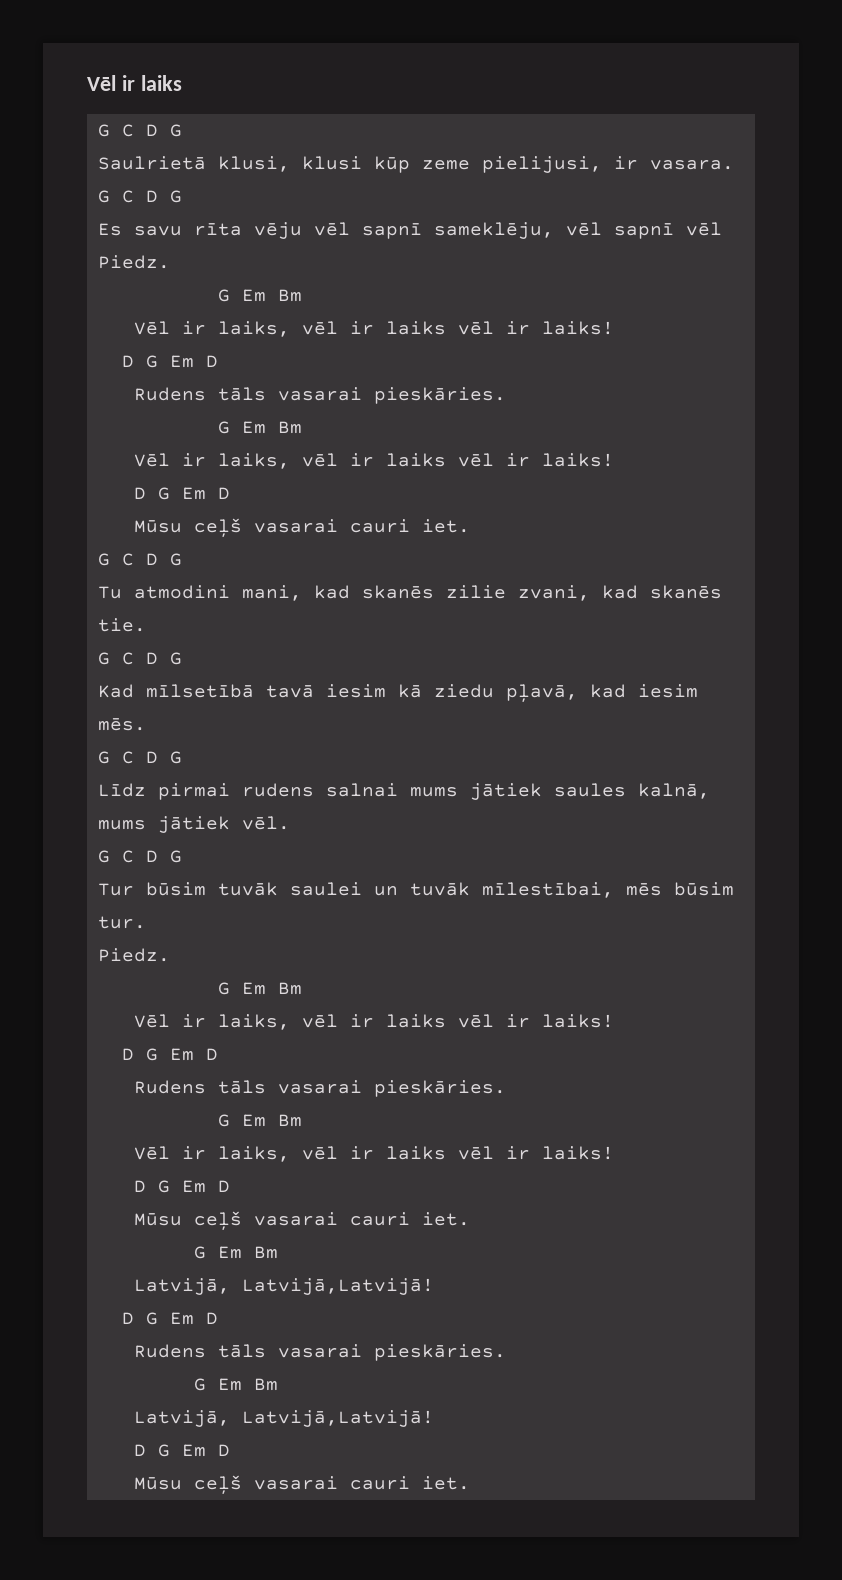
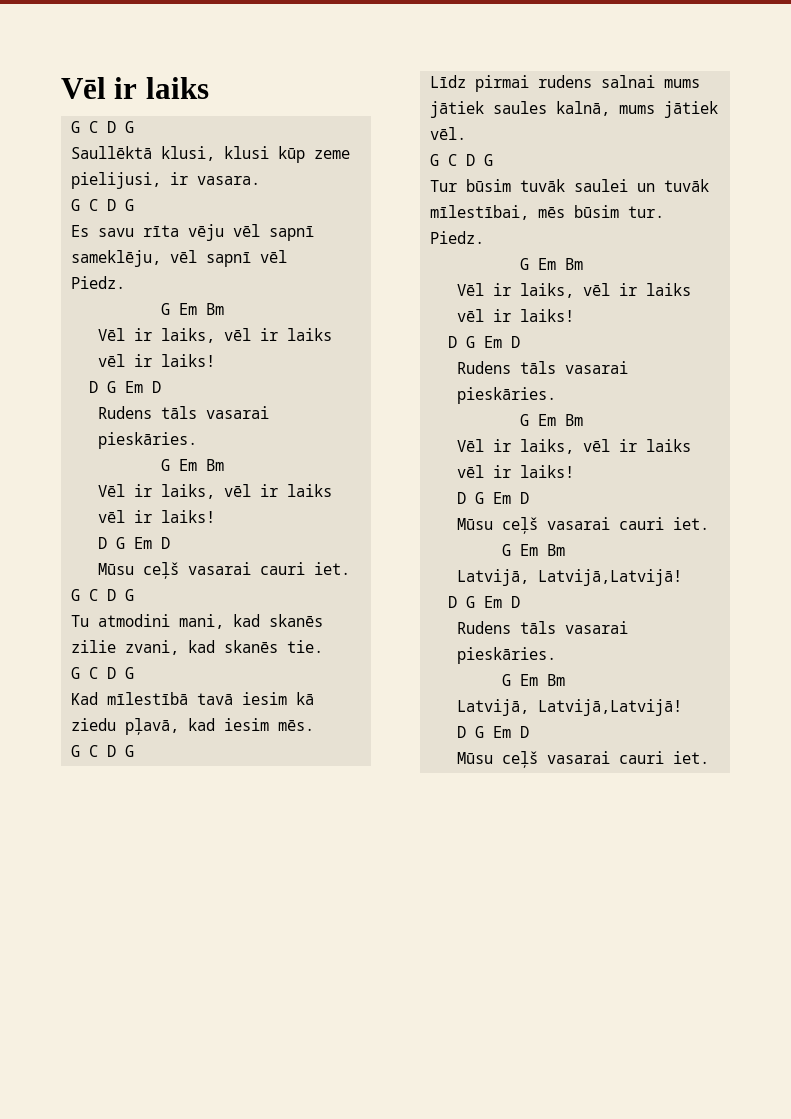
[97,156,206,170] Saulrietā -> [71,146,153,159] Saullēktā
[145,684,254,698] mīlsetībā -> [107,692,189,705] mīlestībā

